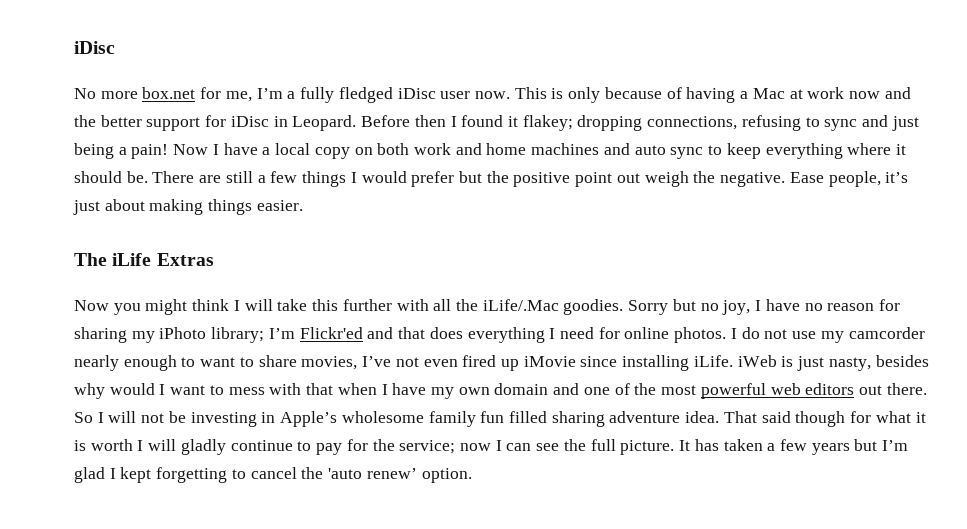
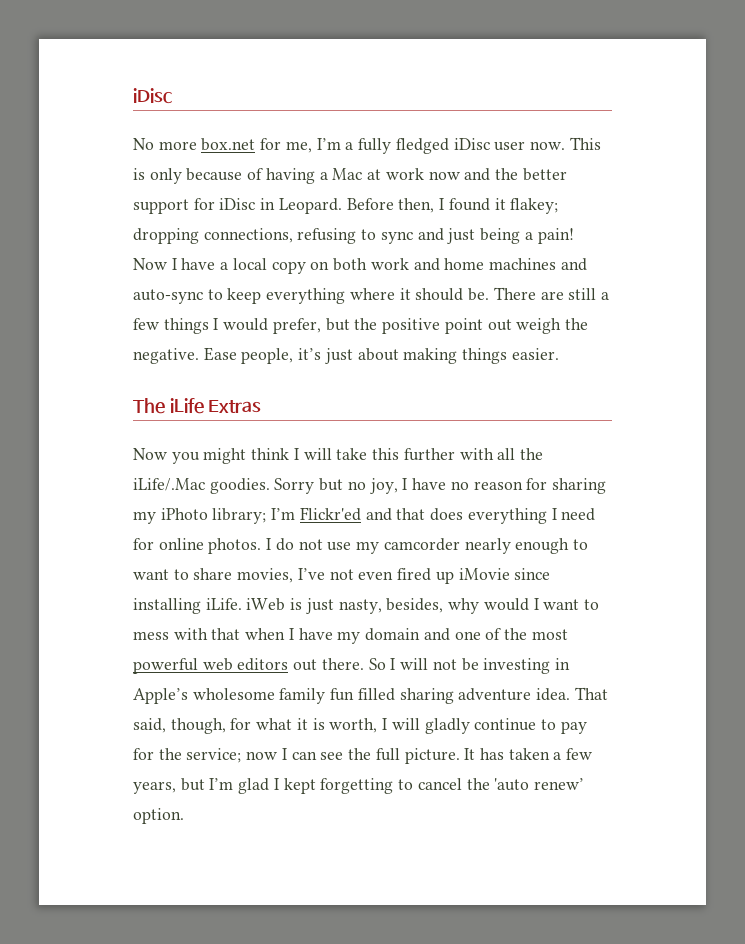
[414,115,446,127] then -> [398,198,435,213] then,
[634,145,704,159] auto sync -> [133,289,203,304] auto-sync
[411,171,455,187] prefer -> [272,318,321,334] prefer,
[875,355,929,367] besides -> [386,598,444,613] besides,
[458,387,490,395] own -> (361, 637) none
[761,411,846,427] said though -> [133,718,226,734] said, though,
[90,439,133,451] worth -> [329,718,378,733] worth,
[811,443,850,455] years -> [133,781,176,794] years,

